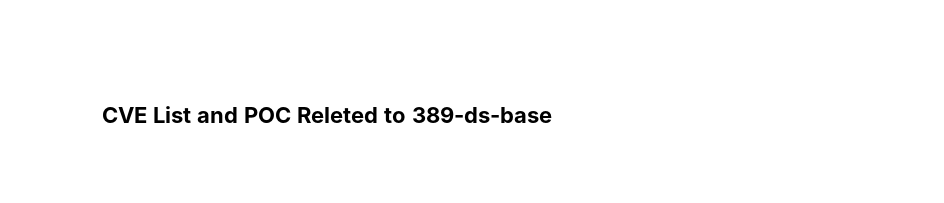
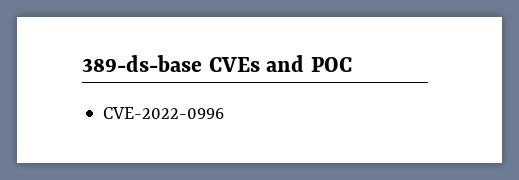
[102,106,191,123] CVE List -> [82,55,260,72] 389-ds-base CVEs
[296,106,552,123] Releted to 389-ds-base -> [103,107,225,119] // CVE-2022-0996

